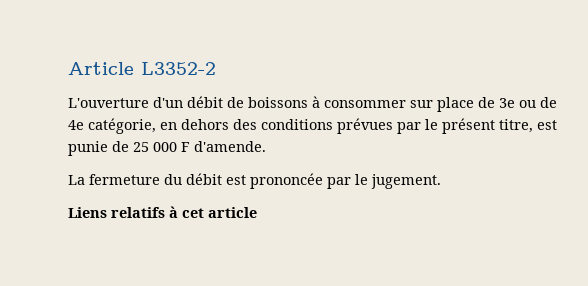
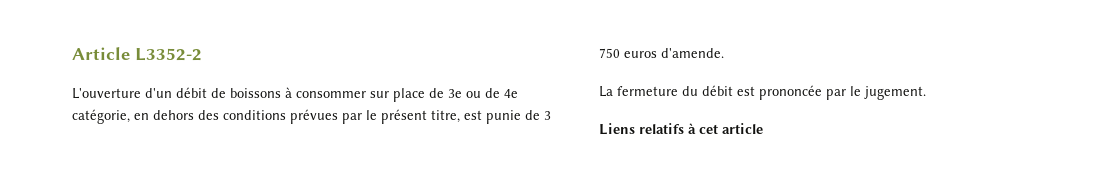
[133,142,190,152] 25 000 F -> [544,111,551,120] [599,48,657,58] 3 750 euros

